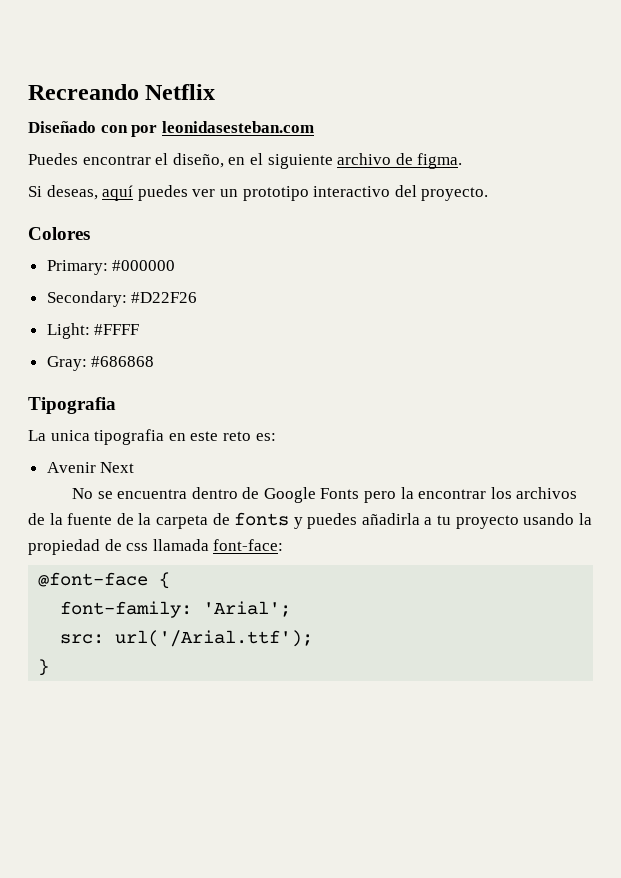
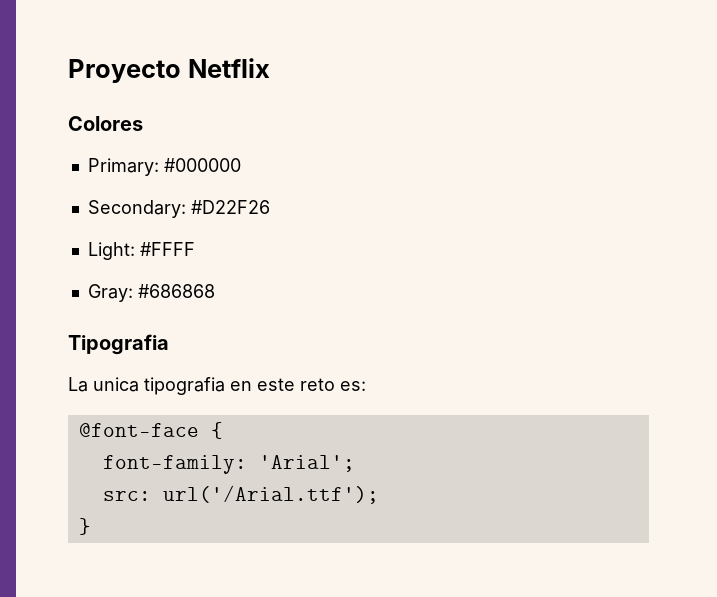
[28,84,139,100] Recreando -> [68,59,181,83] Proyecto
[28,121,314,137] [28,153,463,169] [28,185,489,201] // Diseñado con por leonidasesteban.com // Puedes encontrar el diseño, en el siguiente archivo de figma. // Si deseas, aquí puedes ver un prototipo interactivo del proyecto. -> (270, 68) none
[46,462,135,473] [71,487,578,503] [28,512,592,529] [28,539,284,555] // Avenir Next // No se encuentra dentro de Google Fonts pero la encontrar los archivos de la fuente de la carpeta de fonts y puedes añadirla a tu proyecto usando la propiedad de css llamada font-face: -> (366, 386) none

